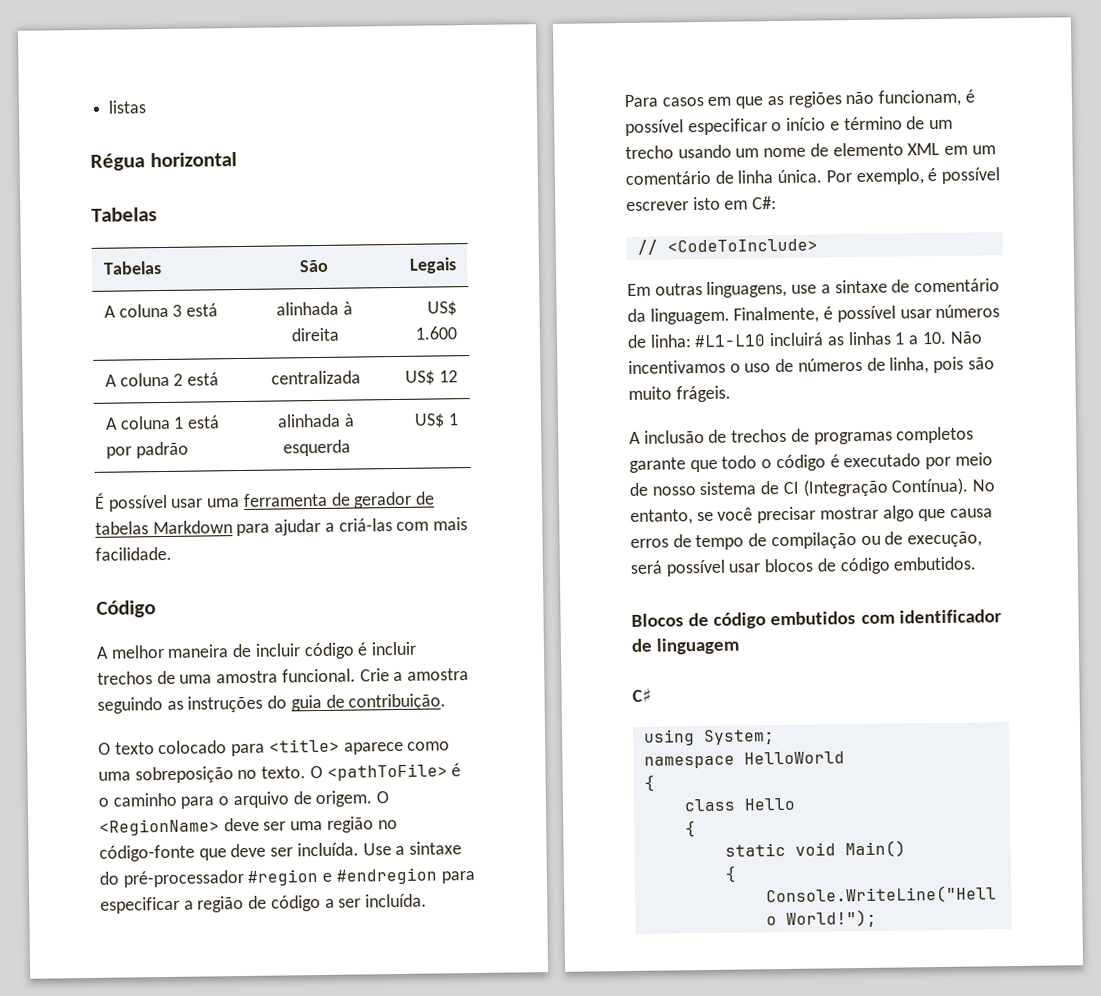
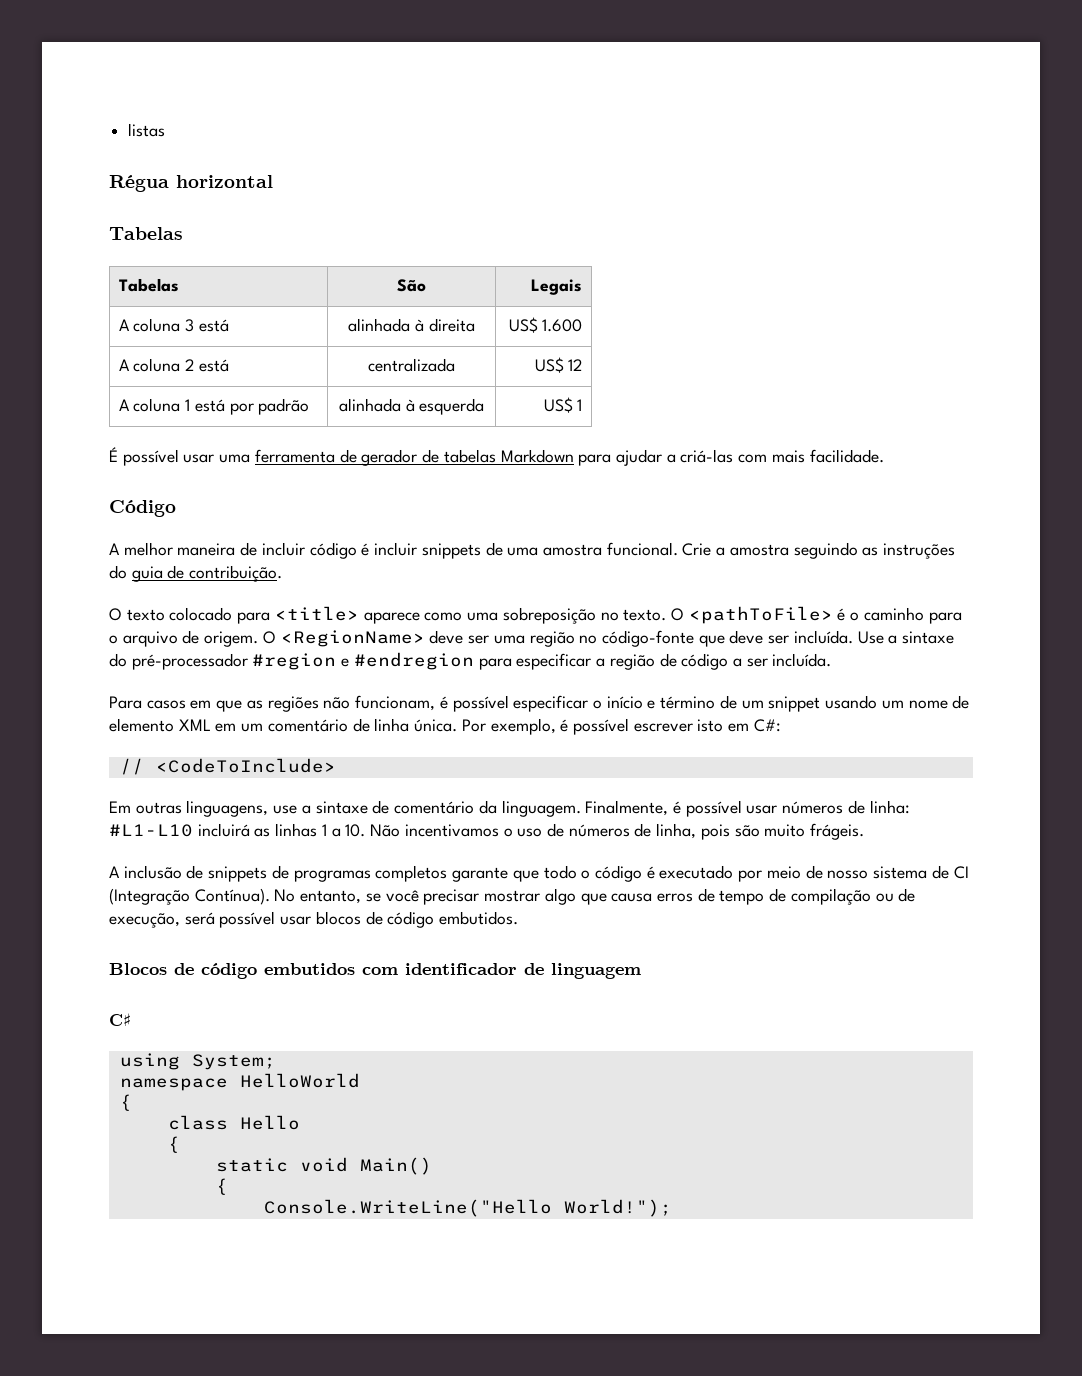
[97,671,153,685] trechos -> [421,543,481,559] snippets
[625,145,674,160] trecho -> [768,696,821,712] snippet
[731,428,788,443] trechos -> [208,866,268,882] snippets

